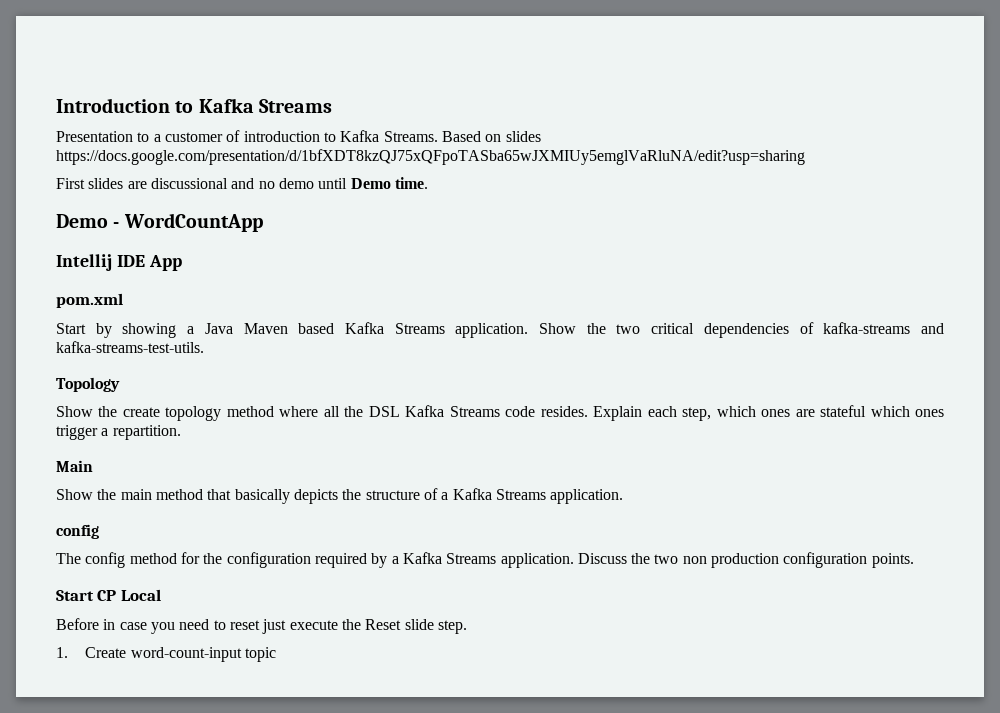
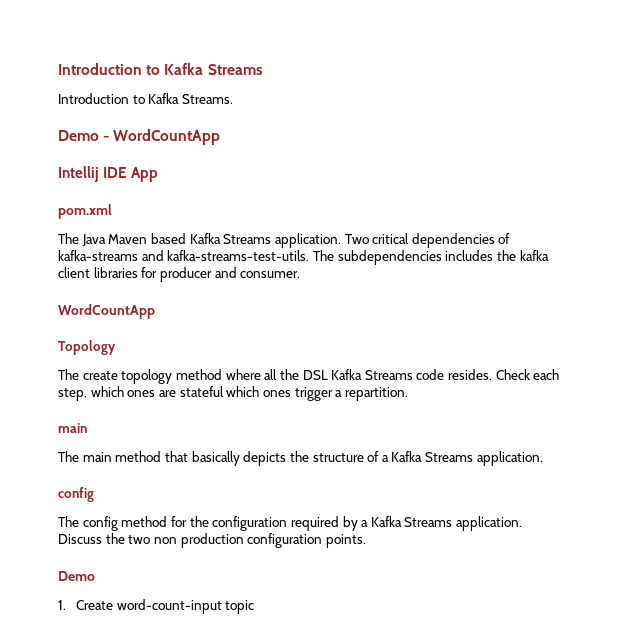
[56,130,541,142] [56,149,805,165] [56,177,428,189] Presentation to a customer of introduction to Kafka Streams. Based on slides https://docs.google.com/presentation/d/1bfXDT8kzQJ75xQFpoTASba65wJXMIUy5emglVaRluNA/edit?usp=sharing // First slides are discussional and no demo until Demo time. -> [58,93,233,104] Introduction to Kafka Streams.
[56,323,195,338] Start by showing a -> [58,233,79,244] The
[539,323,641,334] Show the two -> [344,234,369,244] Two
(204, 347) none -> [312,250,549,265] [58,267,301,282] [58,304,155,319] The subdependencies includes the kafka client libraries for producer and consumer. // WordCountApp
[56,406,118,417] Show the -> [58,369,79,380] The
[593,406,643,421] Explain -> [495,369,530,380] Check
[56,460,93,472] [56,489,117,500] Main // Show the -> [58,423,87,433] [58,451,79,462] main // The
[56,589,161,601] [56,618,467,634] Start CP Local // Before in case you need to reset just execute the Reset slide step. -> [58,571,95,581] Demo

